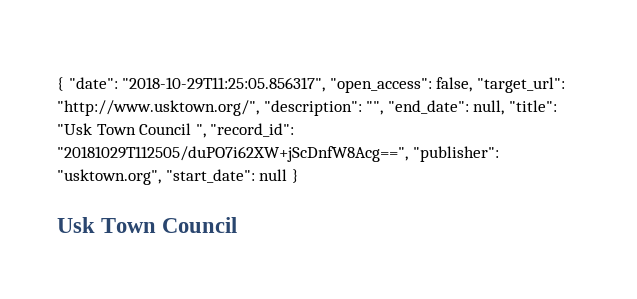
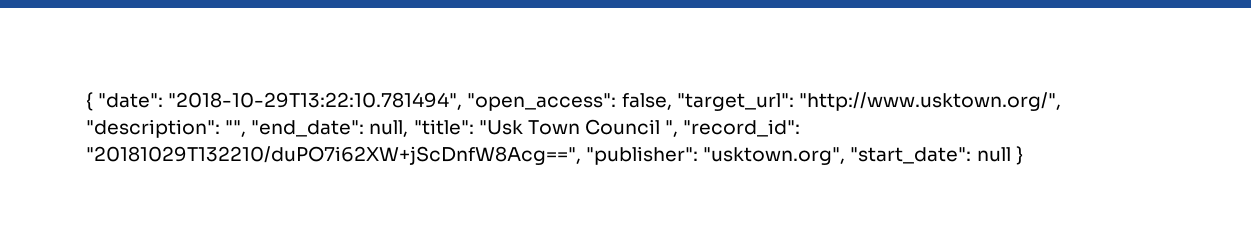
[122,77,326,92] "2018-10-29T11:25:05.856317", -> [168,92,463,110] "2018-10-29T13:22:10.781494",
[57,146,408,162] "20181029T112505/duPO7i62XW+jScDnfW8Acg==", -> [86,146,581,165] "20181029T132210/duPO7i62XW+jScDnfW8Acg==",
[57,217,238,233] // Usk Town Council -> (1023, 155) none

